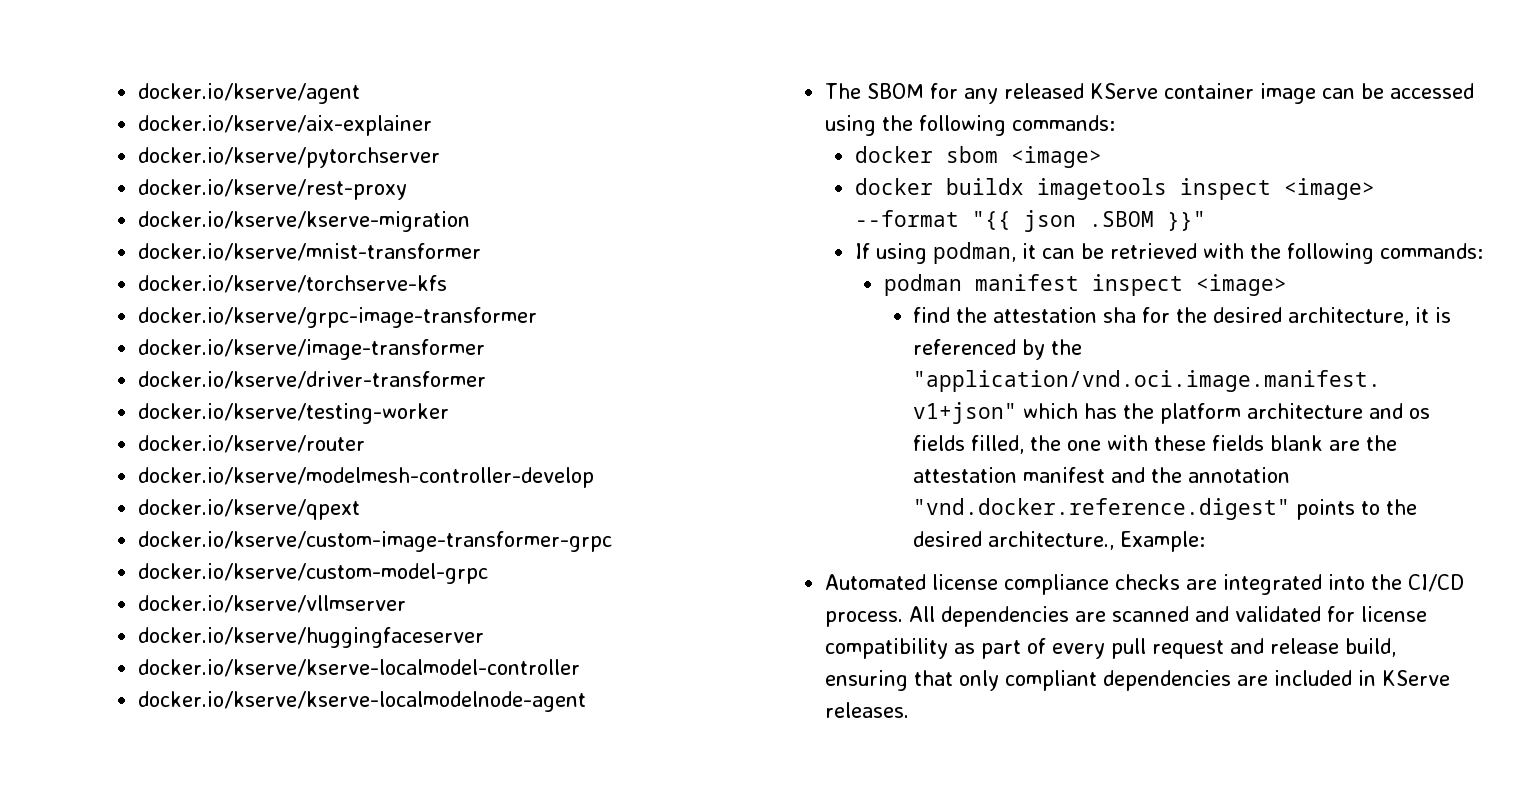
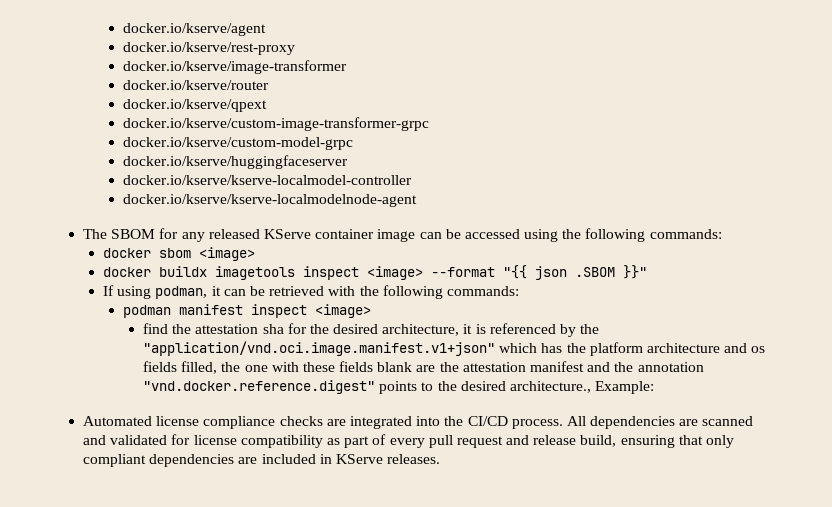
[137,115,432,136] [137,147,440,168] // docker.io/kserve/aix-explainer // docker.io/kserve/pytorchserver -> (267, 29) none
[137,211,470,232] [137,243,481,261] [137,275,447,293] [137,307,537,328] // docker.io/kserve/kserve-migration // docker.io/kserve/mnist-transformer // docker.io/kserve/torchserve-kfs // docker.io/kserve/grpc-image-transformer -> (296, 48) none
[137,371,486,389] [137,403,449,424] // docker.io/kserve/driver-transformer // docker.io/kserve/testing-worker -> (348, 67) none
[137,467,594,488] // docker.io/kserve/modelmesh-controller-develop -> (270, 85) none
[137,595,406,613] // docker.io/kserve/vllmserver -> (354, 143) none

